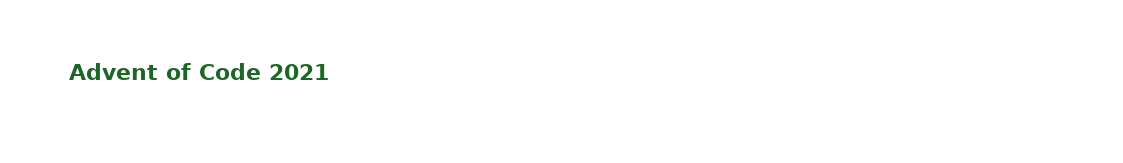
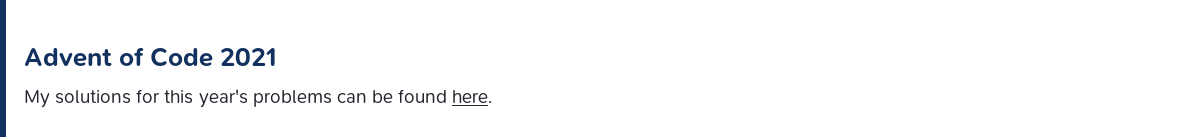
(329, 72) none -> [24,89,493,108] // My solutions for this year's problems can be found here.

